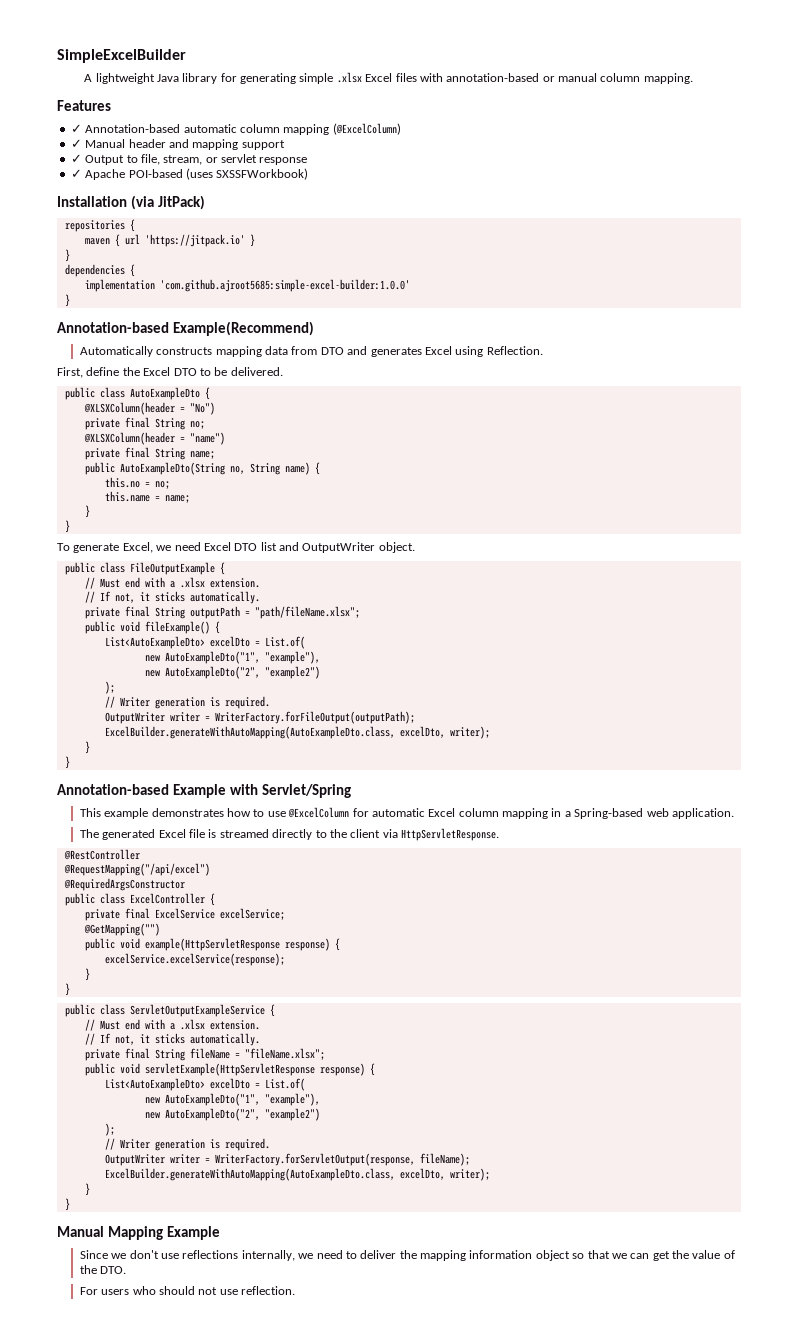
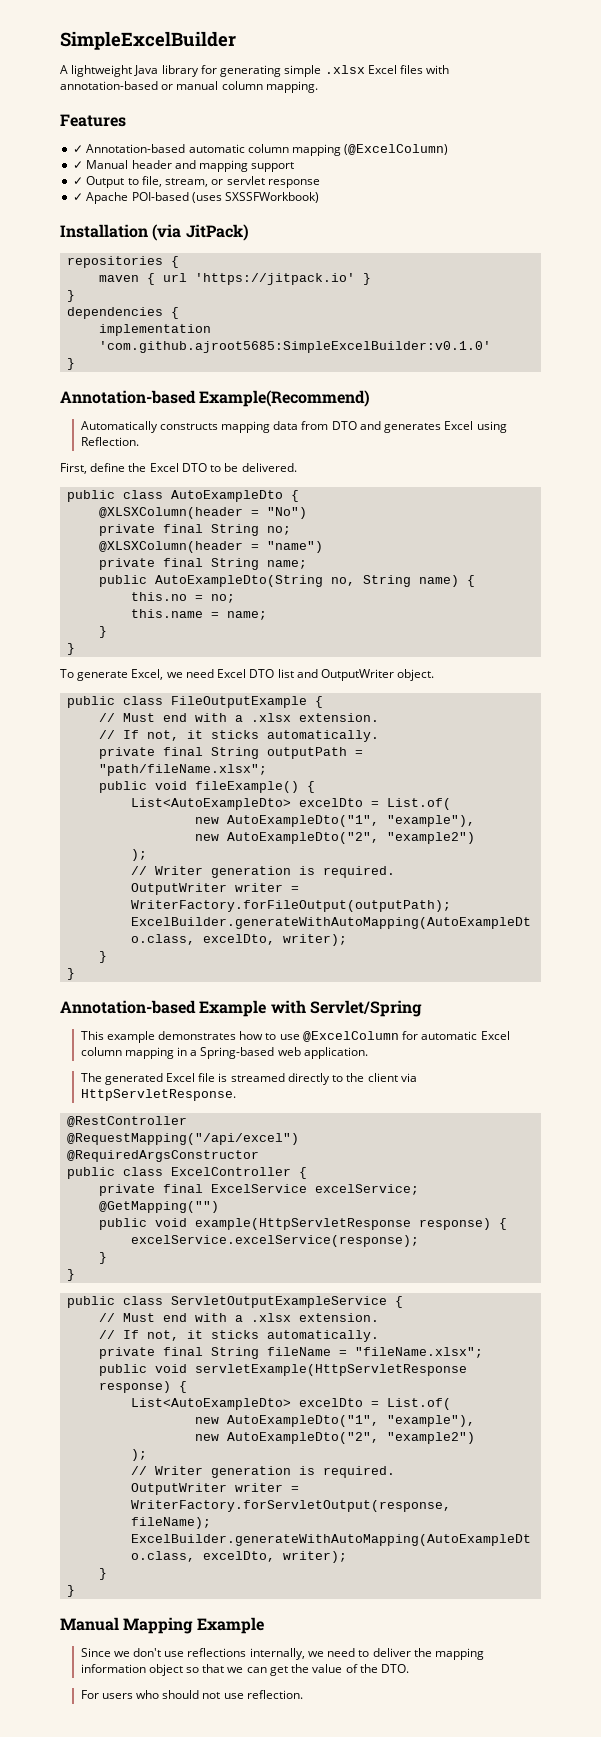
[159,279,410,292] 'com.github.ajroot5685:simple-excel-builder:1.0.0' -> [99,341,492,353] 'com.github.ajroot5685:SimpleExcelBuilder:v0.1.0'

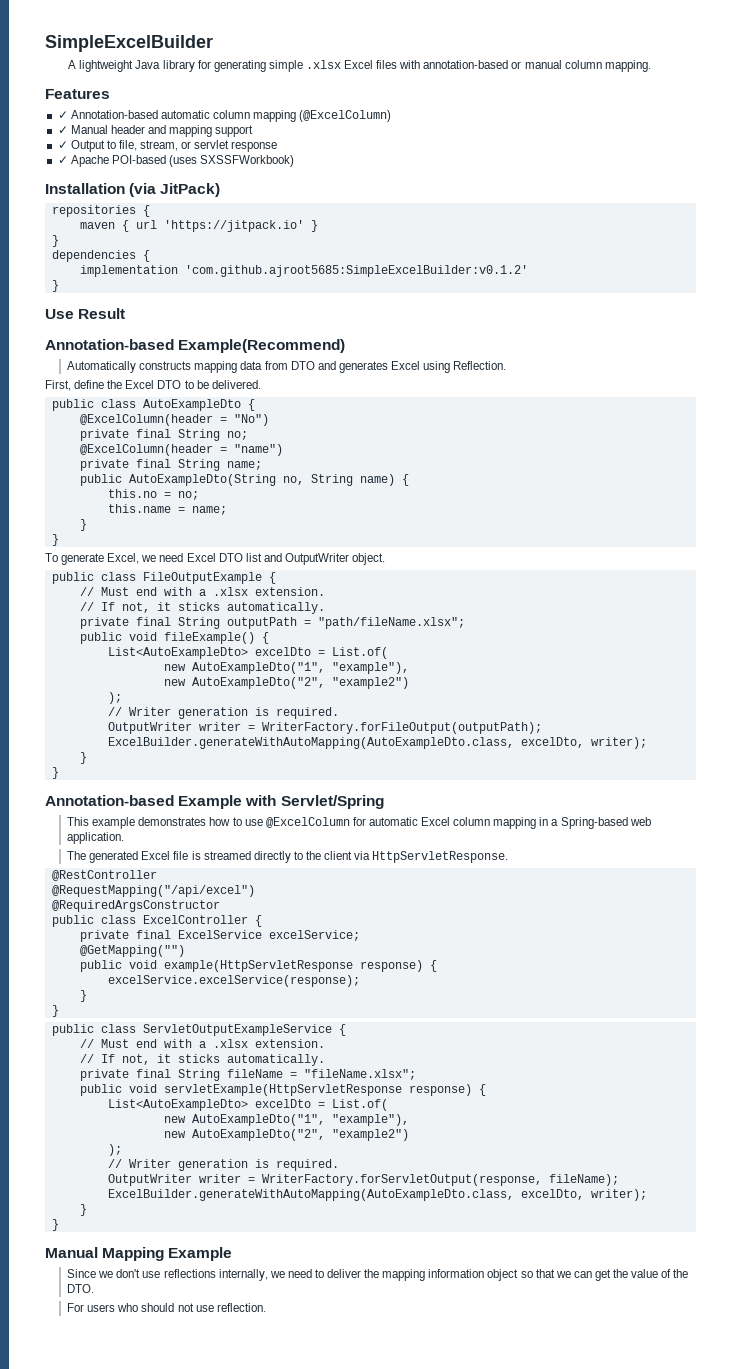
[99,341,492,353] [67,358,76,370] 'com.github.ajroot5685:SimpleExcelBuilder:v0.1.0' // } -> [184,265,528,277] [51,280,59,292] [45,308,126,319] 'com.github.ajroot5685:SimpleExcelBuilder:v0.1.2' // } // Use Result
[99,507,244,519] @XLSXColumn(header -> [79,414,213,426] @ExcelColumn(header
[99,541,244,553] @XLSXColumn(header -> [79,444,213,456] @ExcelColumn(header

